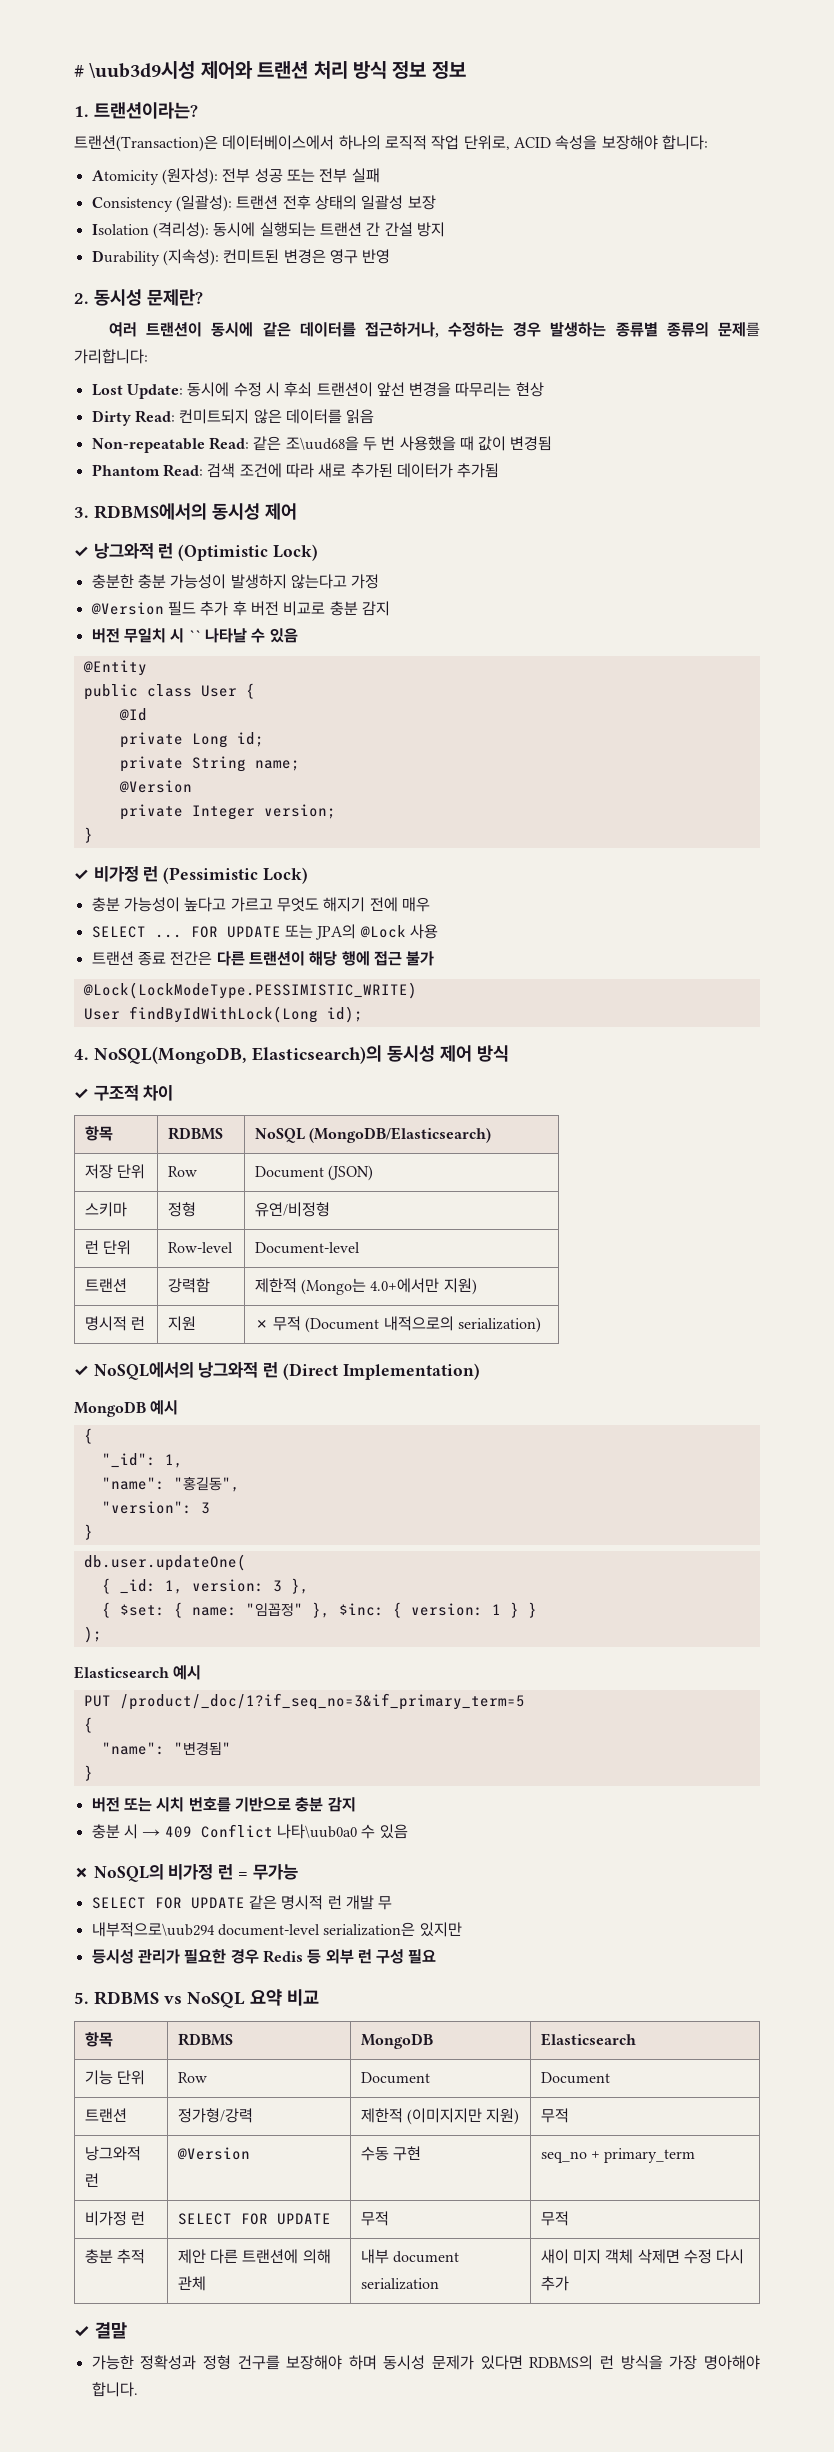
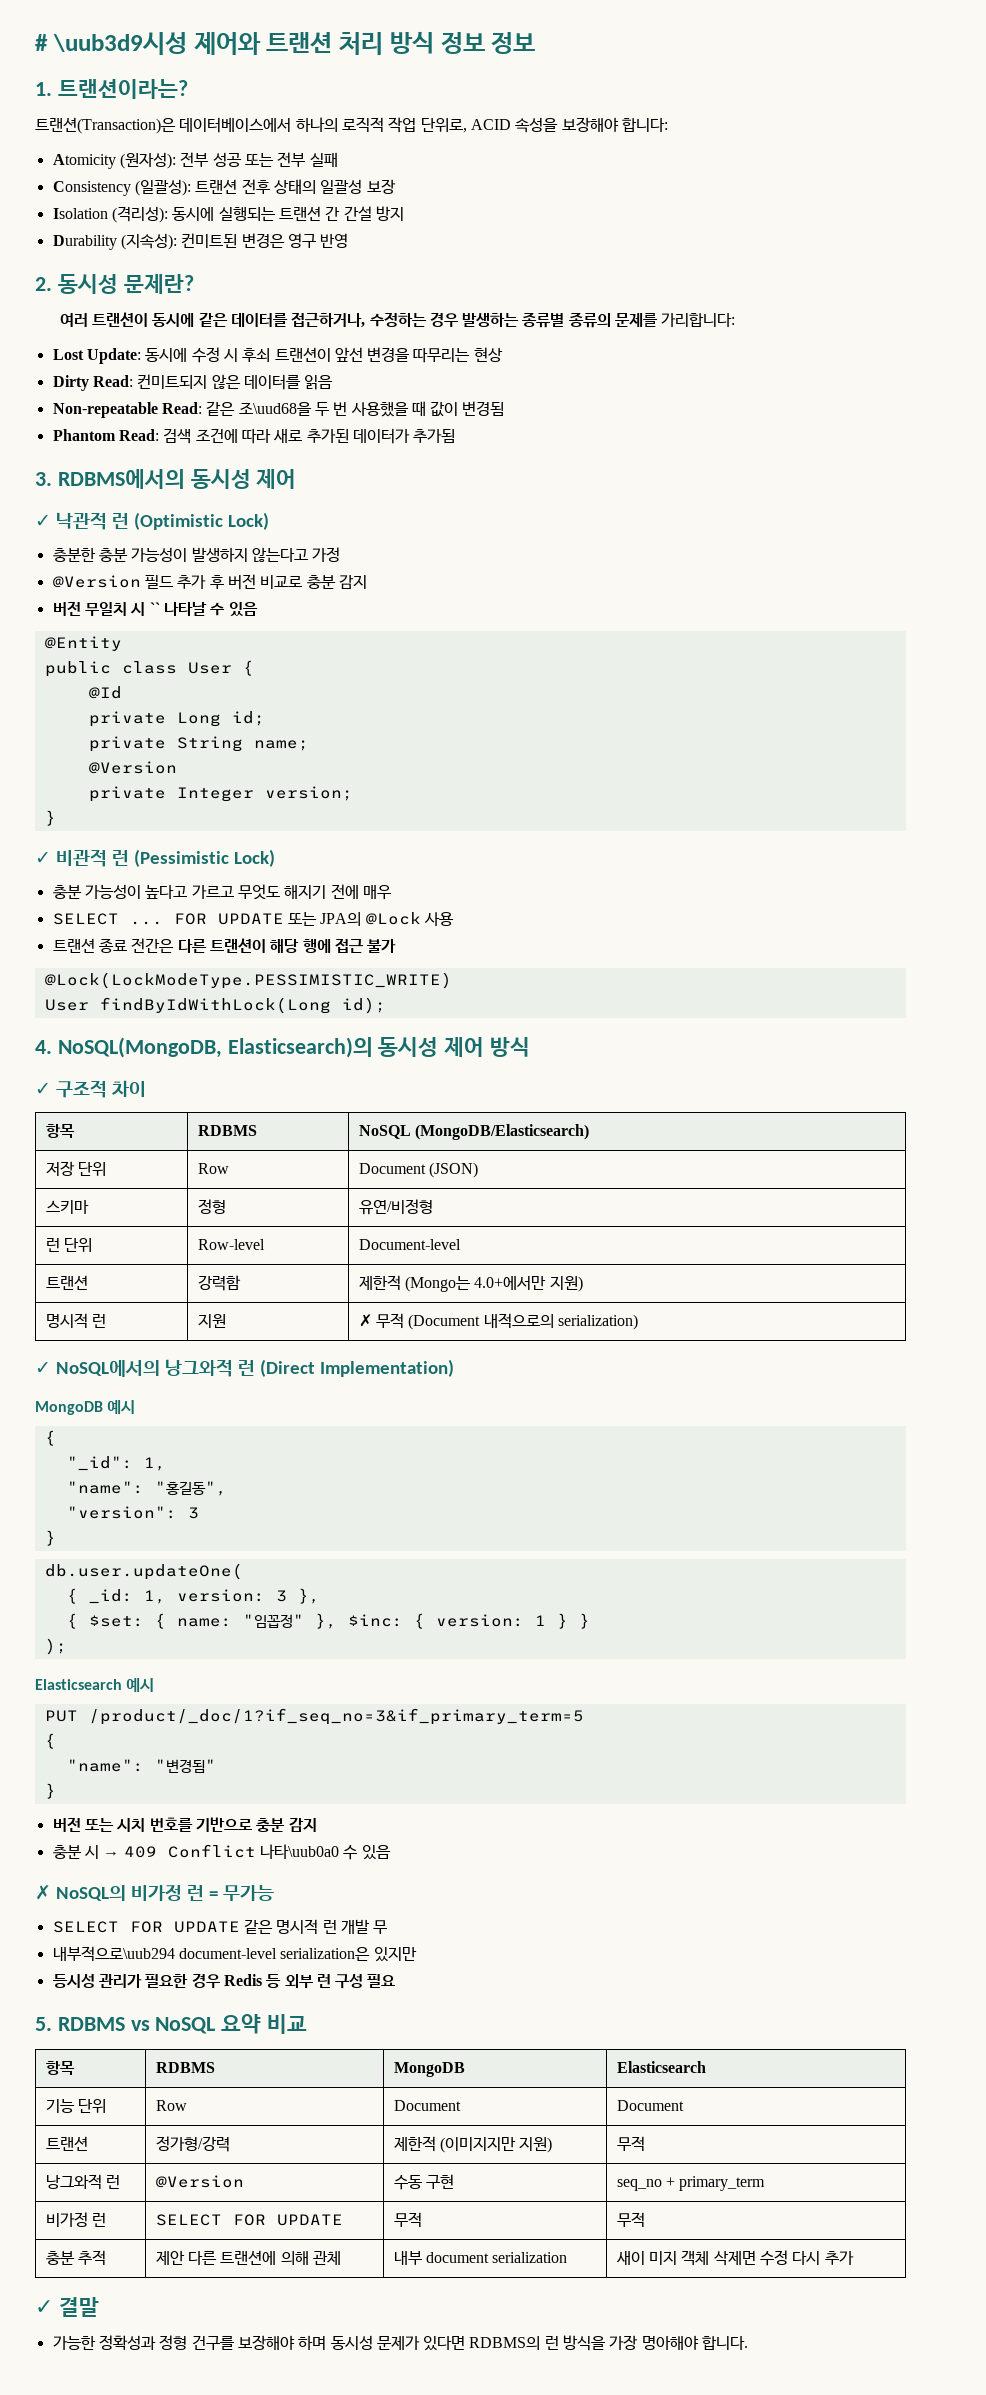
[93,543,154,559] 낭그와적 -> [55,512,107,530] 낙관적
[93,866,139,882] 비가정 -> [55,849,107,867] 비관적

